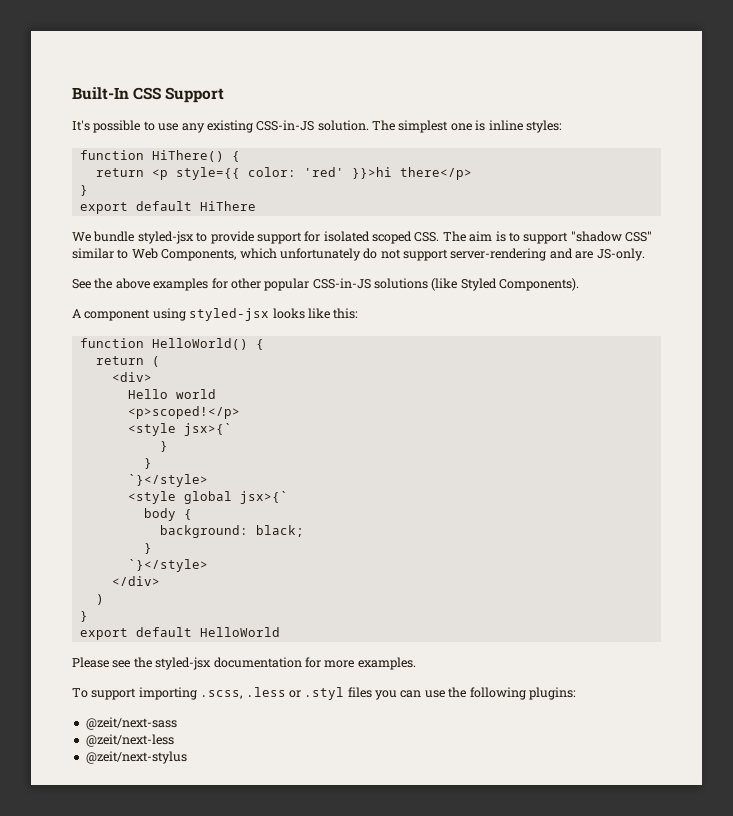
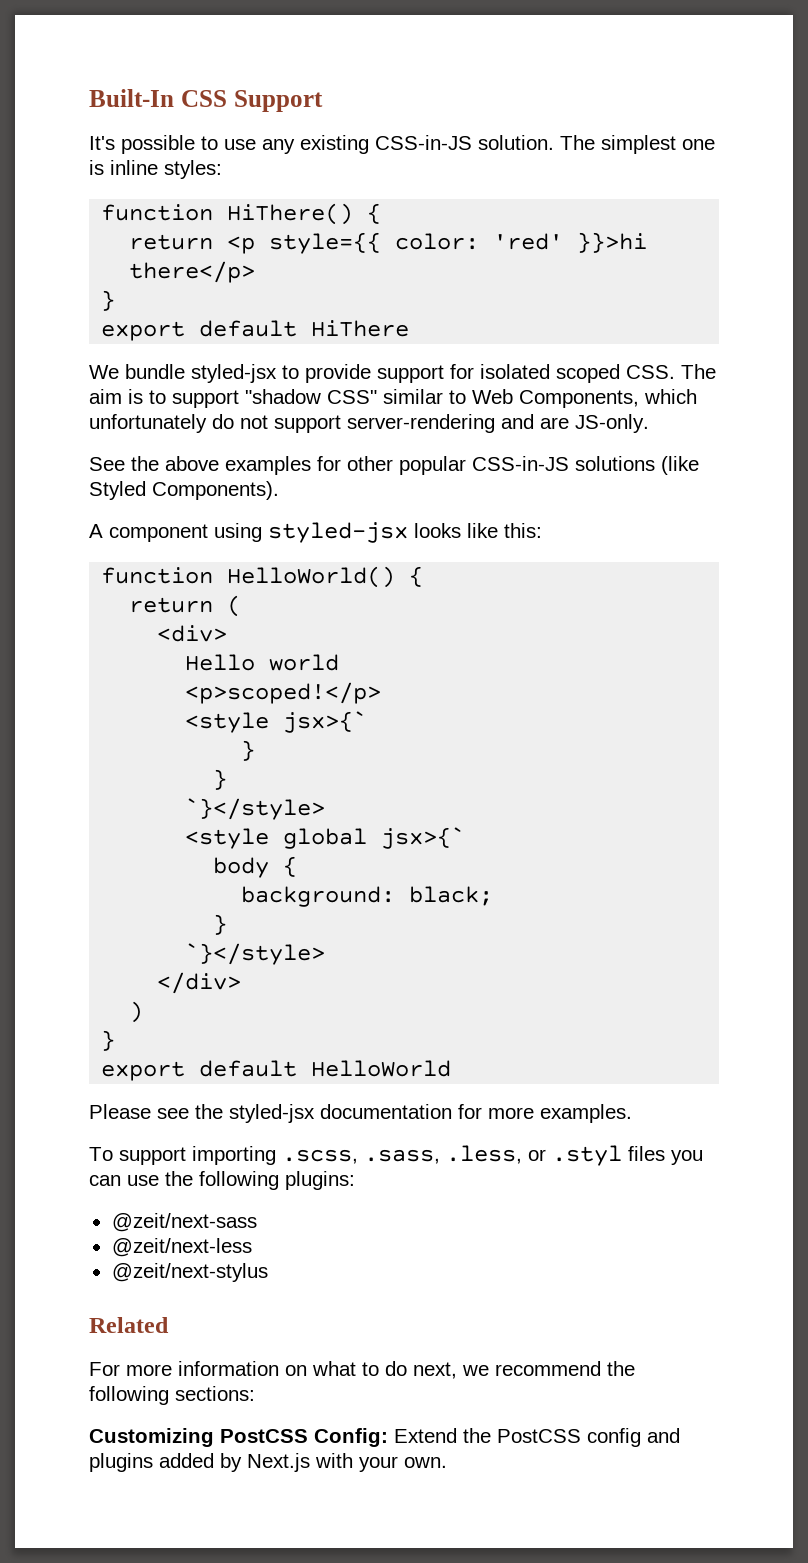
[245,687,286,697] .less -> [364,1145,522,1164] .sass, .less,
(187, 757) none -> [89,1317,169,1333] [89,1361,635,1379] [89,1386,255,1405] [89,1428,680,1447] [89,1453,447,1472] // Related // For more information on what to do next, we recommend the following sections: // Customizing PostCSS Config: Extend the PostCSS config and plugins added by Next.js with your own.

